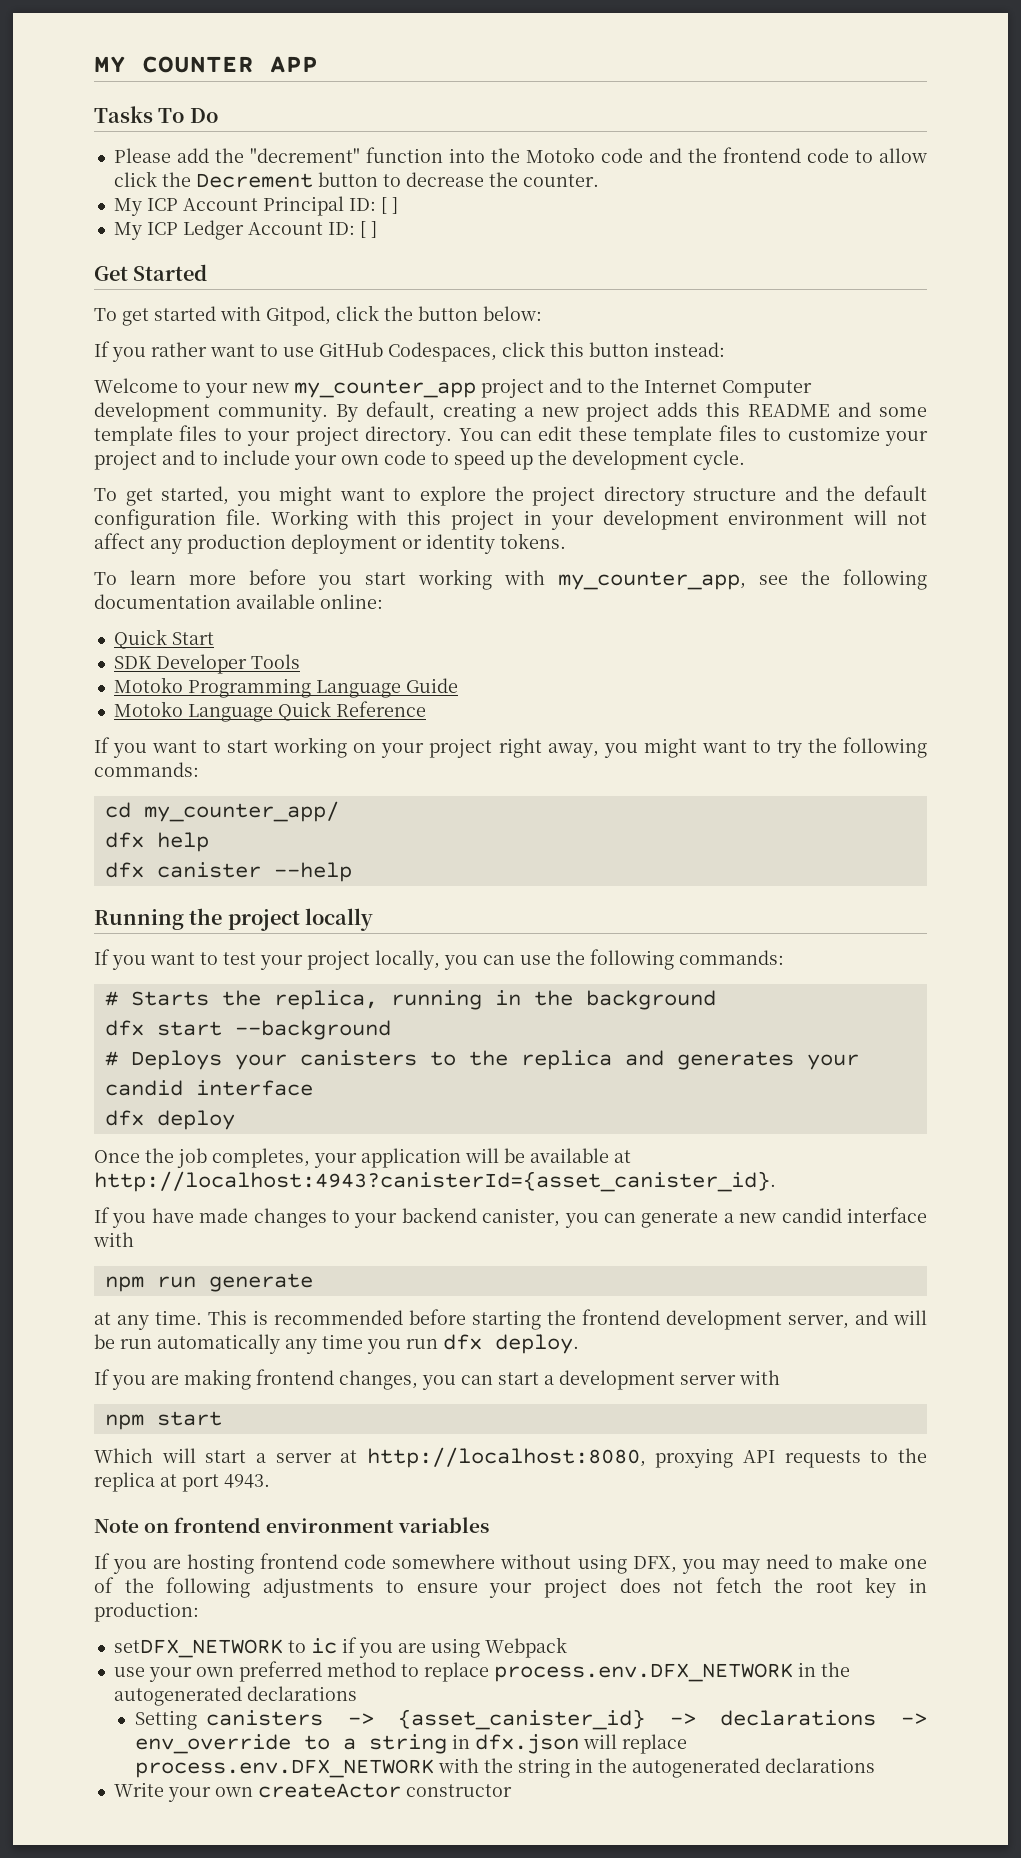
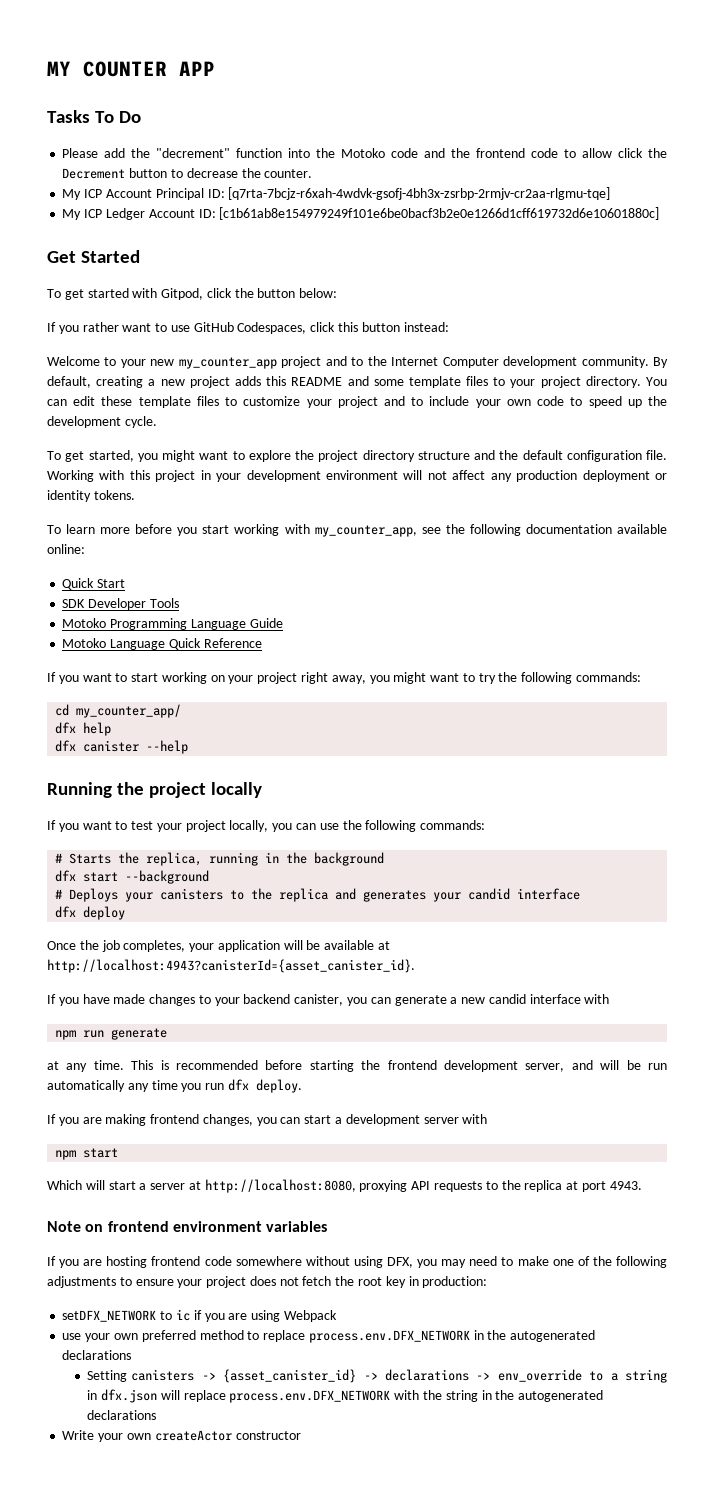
[380,197,398,214] [ ] -> [228,187,611,200] [q7rta-7bcjz-r6xah-4wdvk-gsofj-4bh3x-zsrbp-2rmjv-cr2aa-rlgmu-tqe]
[359,221,377,238] [ ] -> [219,207,660,220] [c1b61ab8e154979249f101e6be0bacf3b2e0e1266d1cff619732d6e10601880c]

